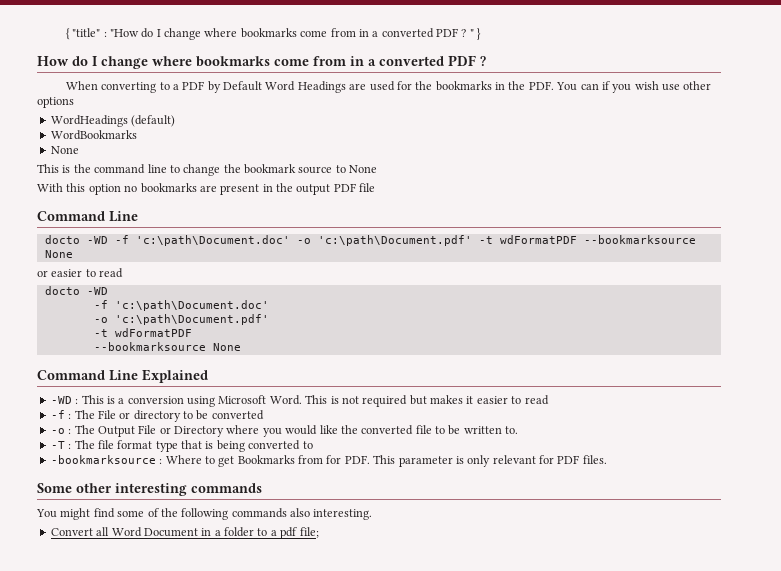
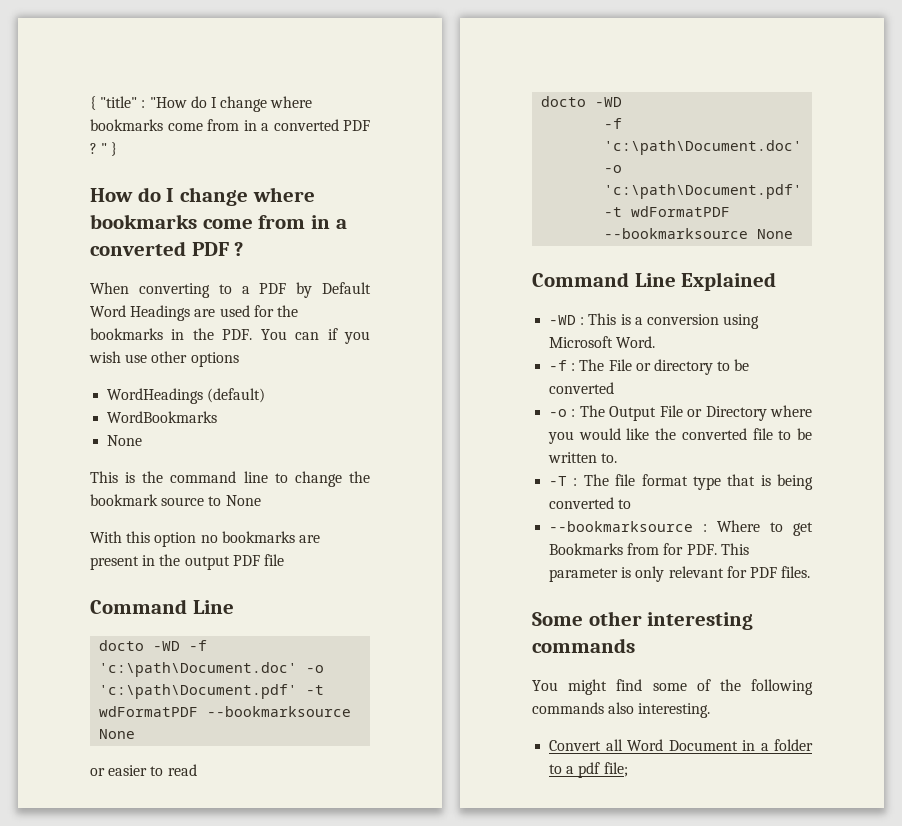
[305,395,549,407] This is not required but makes it easier to read -> (656, 342) none
[50,455,156,464] -bookmarksource -> [549,521,694,532] --bookmarksource

